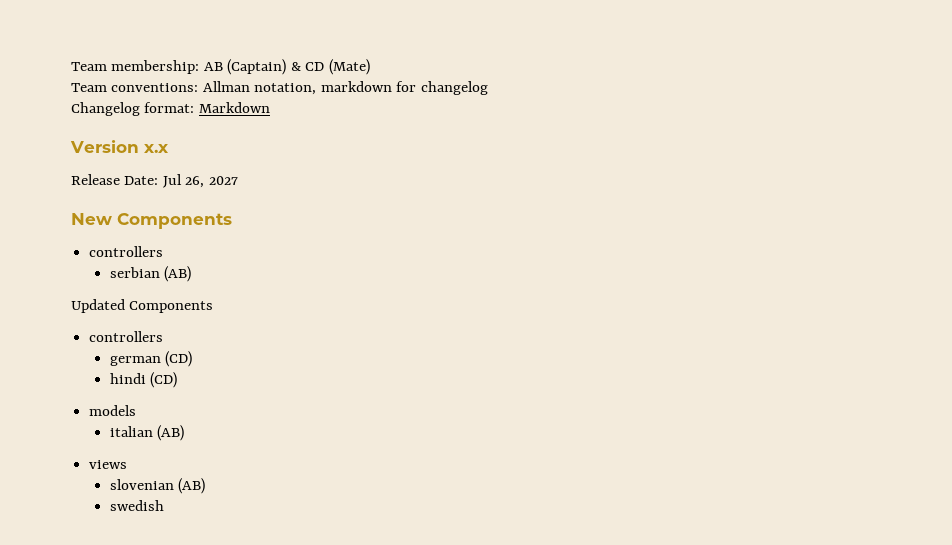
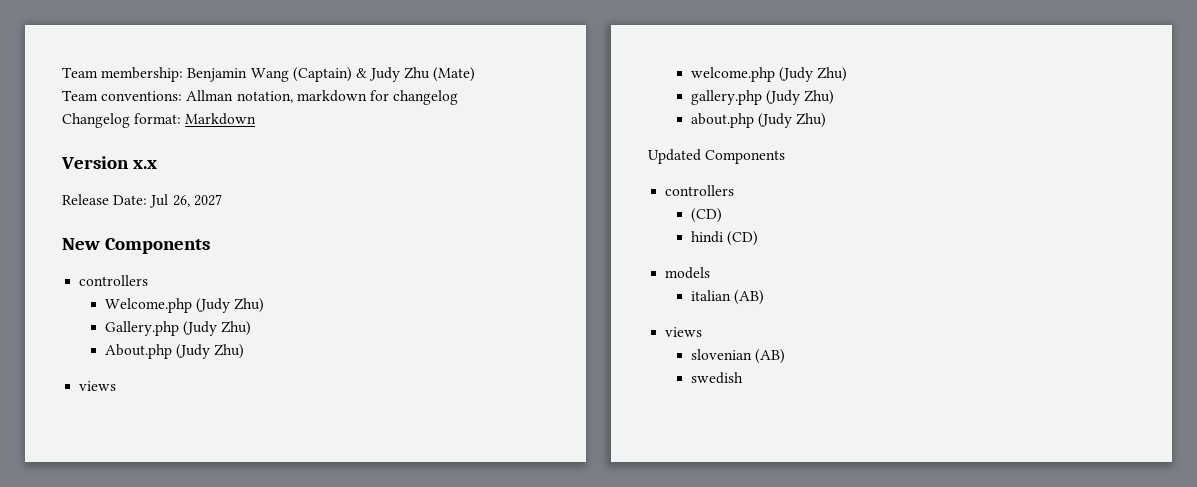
[203,59,325,75] AB (Captain) & CD -> [187,67,431,82] Benjamin Wang (Captain) & Judy Zhu
[110,266,192,282] serbian (AB) -> [104,298,264,313] [104,321,251,336] [104,344,244,359] [79,381,117,391] [690,67,847,82] [690,90,834,105] [690,113,826,128] Welcome.php (Judy Zhu) // Gallery.php (Judy Zhu) // About.php (Judy Zhu) // views // welcome.php (Judy Zhu) // gallery.php (Judy Zhu) // about.php (Judy Zhu)
[110,356,162,366] german -> (735, 190) none

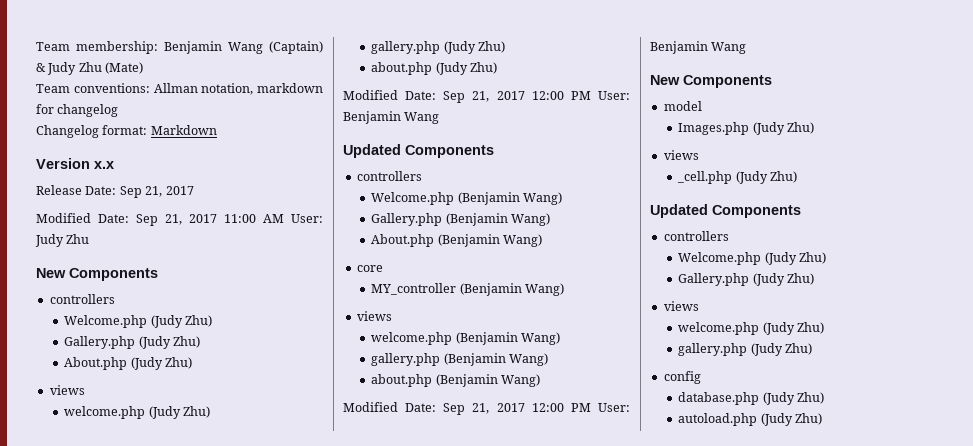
[149,194,222,208] Jul 26, 2027 -> [119,186,194,198] [36,213,323,226] [35,234,90,247] Sep 21, 2017 // Modified Date: Sep 21, 2017 11:00 AM User: Judy Zhu
[648,149,786,164] [665,185,735,196] [690,208,722,223] [690,231,758,246] [665,267,711,279] [690,290,764,305] [665,327,703,337] [690,349,785,364] [690,372,743,384] Updated Components // controllers // (CD) // hindi (CD) // models // italian (AB) // views // slovenian (AB) // swedish -> [343,90,630,103] [343,111,440,124] [343,144,494,158] [356,171,422,181] [371,192,562,205] [371,213,550,226] [371,234,542,247] [356,265,383,272] [371,283,564,296] [356,311,392,321] [371,332,560,345] [371,353,548,366] [371,374,540,387] [343,402,630,415] [650,41,747,54] [650,75,772,88] [663,101,702,111] [678,122,814,135] [663,150,699,160] [677,171,797,184] [650,204,801,218] [663,231,729,241] [678,252,826,265] [678,273,814,286] [663,301,699,311] [678,322,824,335] [678,343,812,356] [663,371,701,384] [678,392,824,405] [678,413,822,426] Modified Date: Sep 21, 2017 12:00 PM User: Benjamin Wang // Updated Components // controllers // Welcome.php (Benjamin Wang) // Gallery.php (Benjamin Wang) // About.php (Benjamin Wang) // core // MY_controller (Benjamin Wang) // views // welcome.php (Benjamin Wang) // gallery.php (Benjamin Wang) // about.php (Benjamin Wang) // Modified Date: Sep 21, 2017 12:00 PM User: Benjamin Wang // New Components // model // Images.php (Judy Zhu) // views // _cell.php (Judy Zhu) // Updated Components // controllers // Welcome.php (Judy Zhu) // Gallery.php (Judy Zhu) // views // welcome.php (Judy Zhu) // gallery.php (Judy Zhu) // config // database.php (Judy Zhu) // autoload.php (Judy Zhu)

